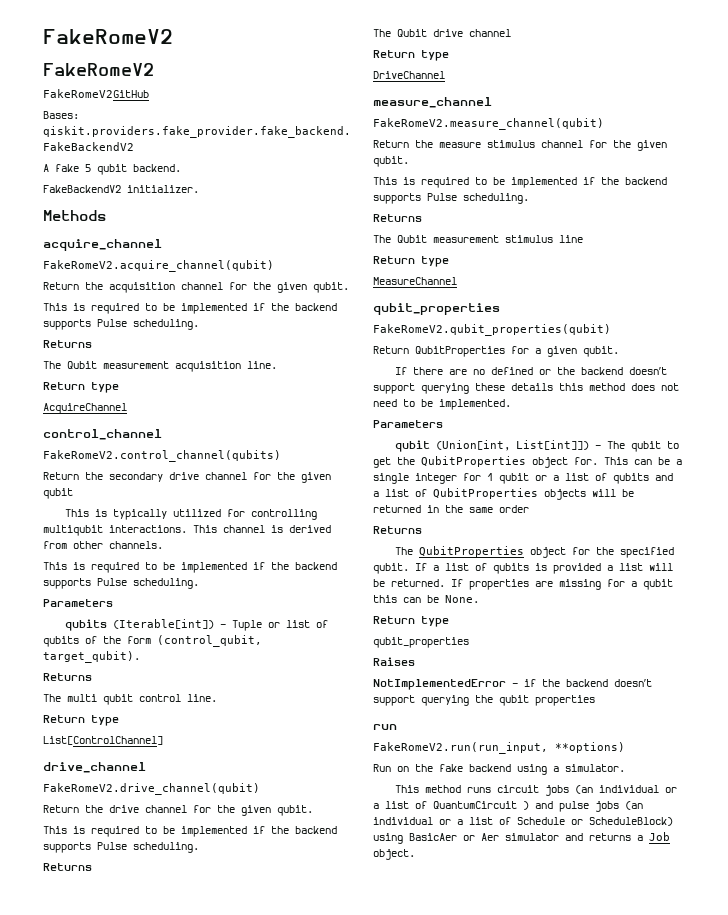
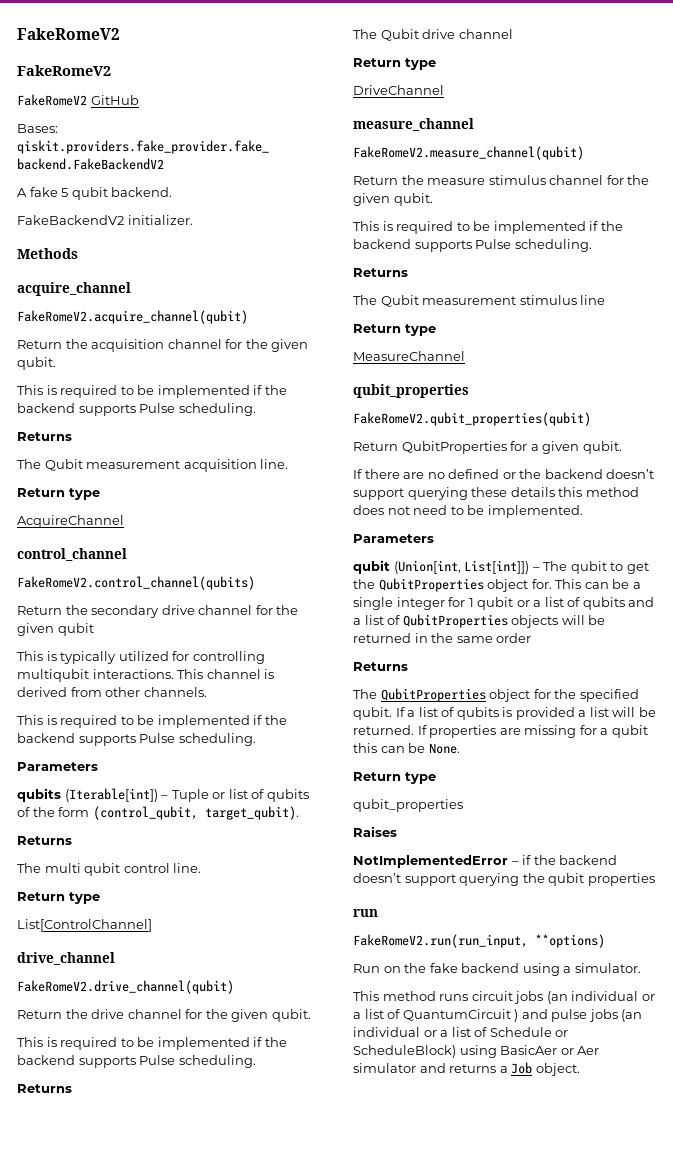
[43,89,149,98] FakeRomeV2GitHub -> [17,94,139,106] FakeRomeV2 GitHub

